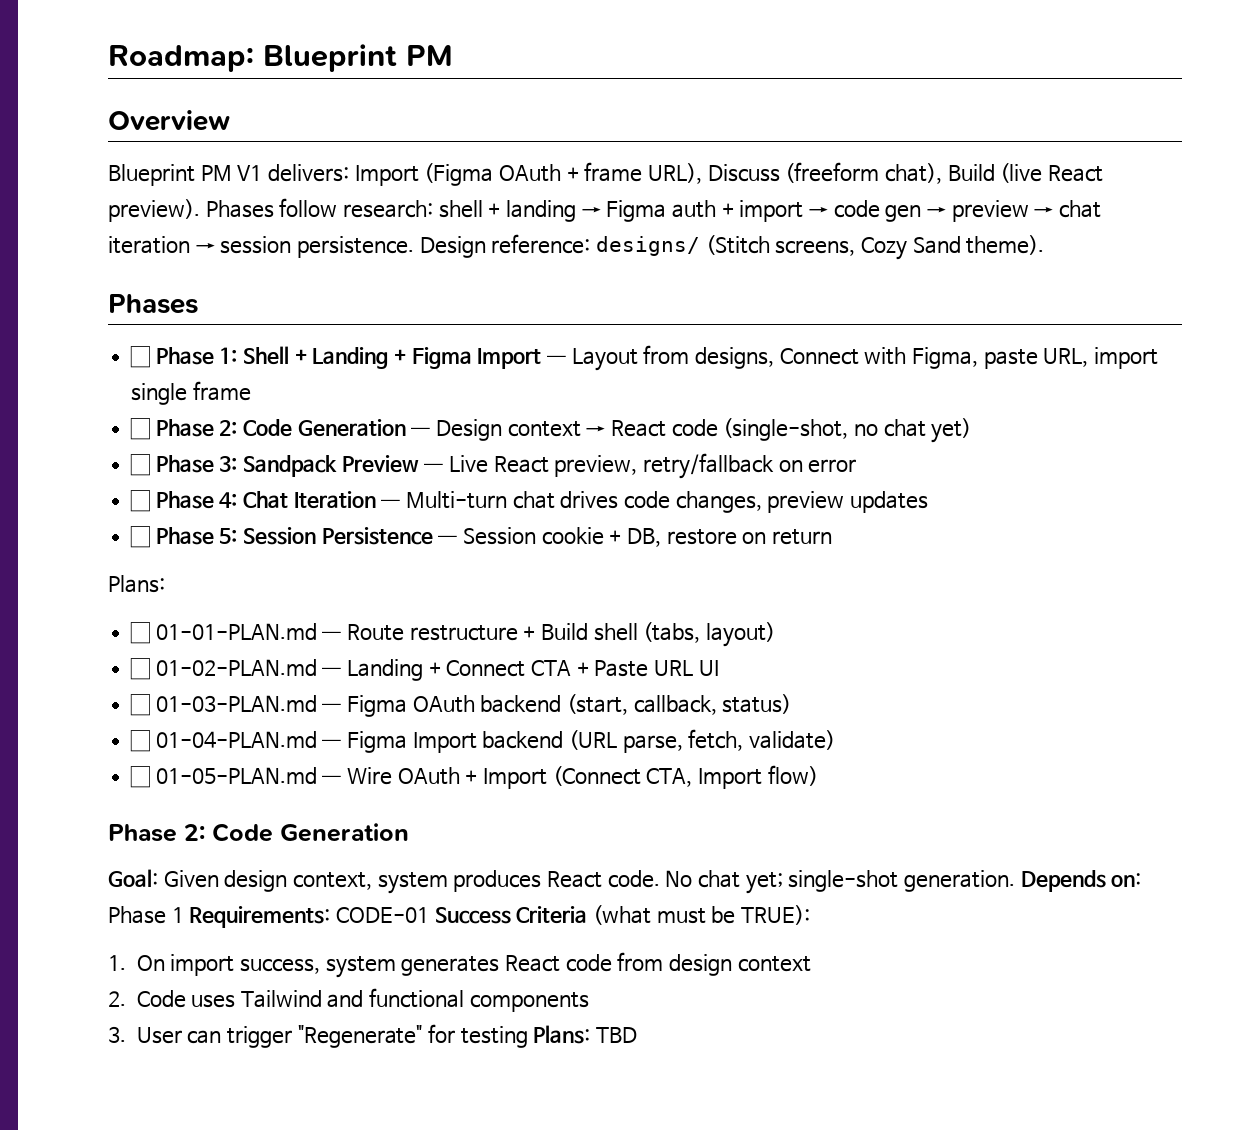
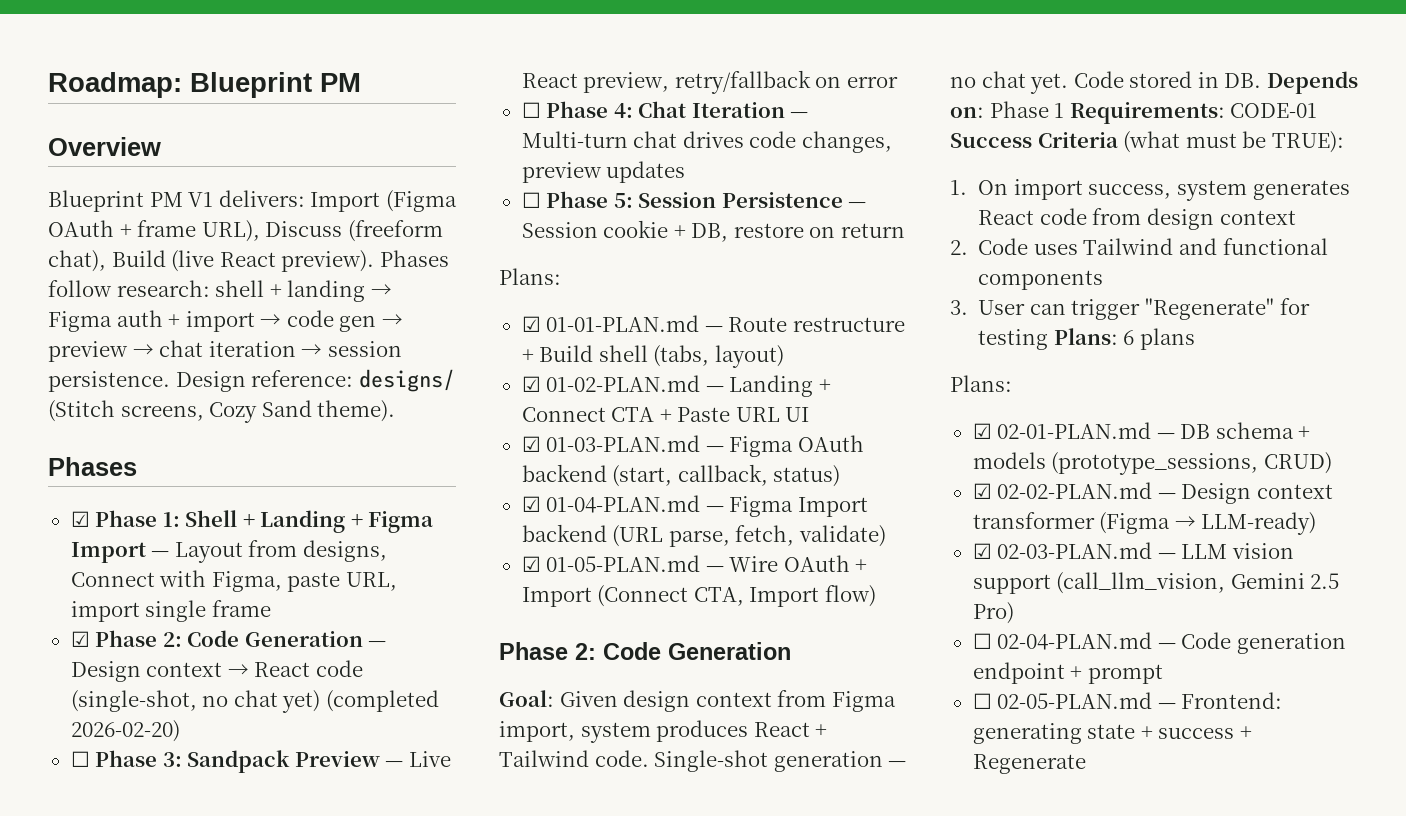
[130,346,151,368] ☐ -> [70,511,90,527] ☑
[130,418,151,440] ☐ -> [70,631,90,647] ☑
(972, 430) none -> [325,690,439,712] [70,720,180,742] (completed 2026-02-20)
[130,622,151,644] ☐ -> [521,316,541,332] ☑
[130,658,151,680] ☐ -> [521,376,541,392] ☑
[130,694,151,716] ☐ -> [521,436,541,452] ☑
[130,730,151,752] ☐ -> [521,496,541,512] ☑
[130,766,151,788] ☐ -> [521,556,541,572] ☑
[293,870,1016,894] context, system produces React code. No chat yet; single-shot generation. -> [695,690,896,712] [499,720,828,743] [499,750,907,772] [950,71,1262,94] context from Figma import, system produces React + Tailwind code. Single-shot generation — no chat yet. Code stored in DB.
[596,1027,638,1043] TBD -> [1123,328,1195,350] [950,375,1012,392] [972,422,1311,439] [972,452,1332,475] [972,482,1333,504] [972,512,1317,535] [972,542,1294,559] [972,572,1340,594] [972,602,1014,624] [972,632,1346,654] [972,662,1163,684] [972,692,1283,709] [972,723,1252,744] [972,754,1086,774] 6 plans // Plans: // ☑ 02-01-PLAN.md — DB schema + models (prototype_sessions, CRUD) // ☑ 02-02-PLAN.md — Design context transformer (Figma → LLM-ready) // ☑ 02-03-PLAN.md — LLM vision support (call_llm_vision, Gemini 2.5 Pro) // ☐ 02-04-PLAN.md — Code generation endpoint + prompt // ☐ 02-05-PLAN.md — Frontend: generating state + success + Regenerate

